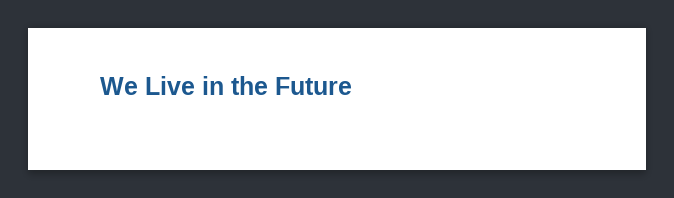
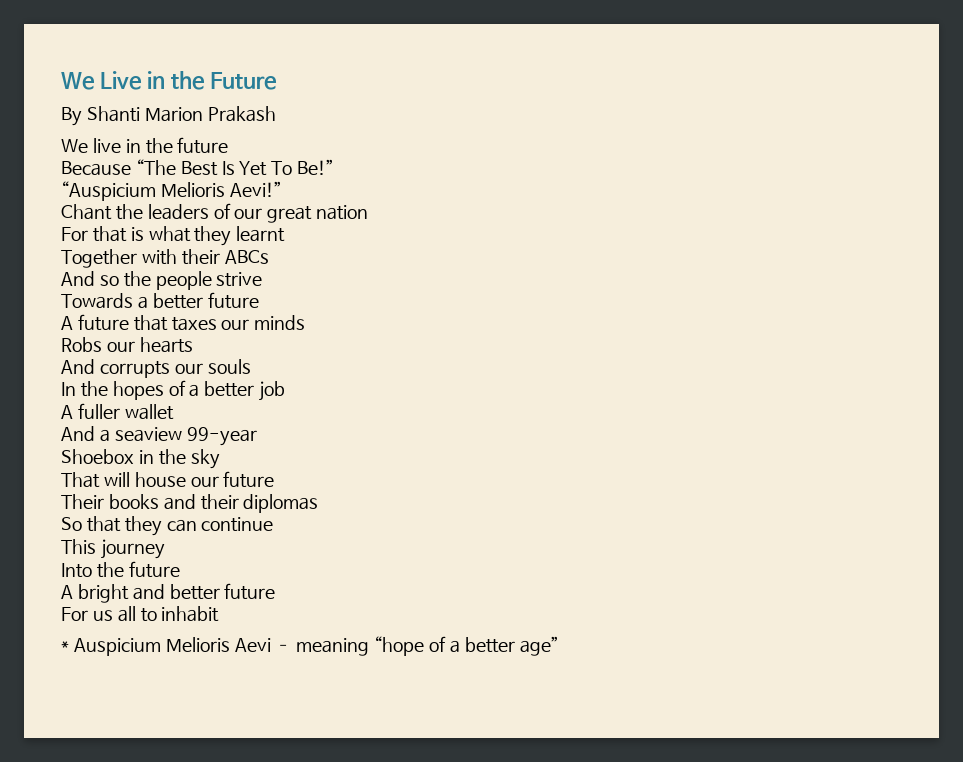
(352, 86) none -> [61,106,276,126] [61,137,229,154] [61,159,335,176] [61,181,282,201] [61,203,369,223] [61,226,286,246] [61,249,269,268] [61,271,263,290] [61,292,259,309] [61,314,306,331] [61,337,193,353] [61,359,251,378] [61,380,286,401] [61,403,174,420] [61,426,257,446] [61,449,220,469] [61,471,275,488] [61,494,319,513] [61,516,274,536] [61,539,165,559] [61,561,180,578] [61,583,276,603] [61,606,220,622] [61,636,559,656] // By Shanti Marion Prakash // We live in the future // Because “The Best Is Yet To Be!” // “Auspicium Melioris Aevi!” // Chant the leaders of our great nation // For that is what they learnt // Together with their ABCs // And so the people strive // Towards a better future // A future that taxes our minds // Robs our hearts // And corrupts our souls // In the hopes of a better job // A fuller wallet // And a seaview 99-year // Shoebox in the sky // That will house our future // Their books and their diplomas // So that they can continue // This journey // Into the future // A bright and better future // For us all to inhabit // * Auspicium Melioris Aevi – meaning “hope of a better age”

